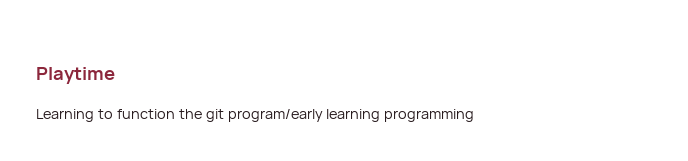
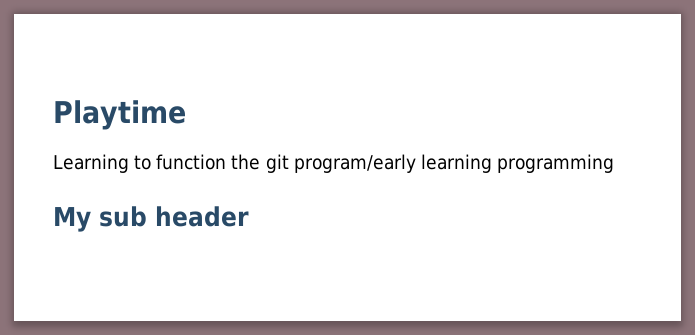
(475, 115) none -> [53,206,249,232] // My sub header

